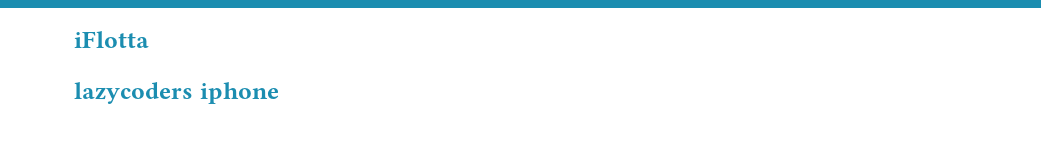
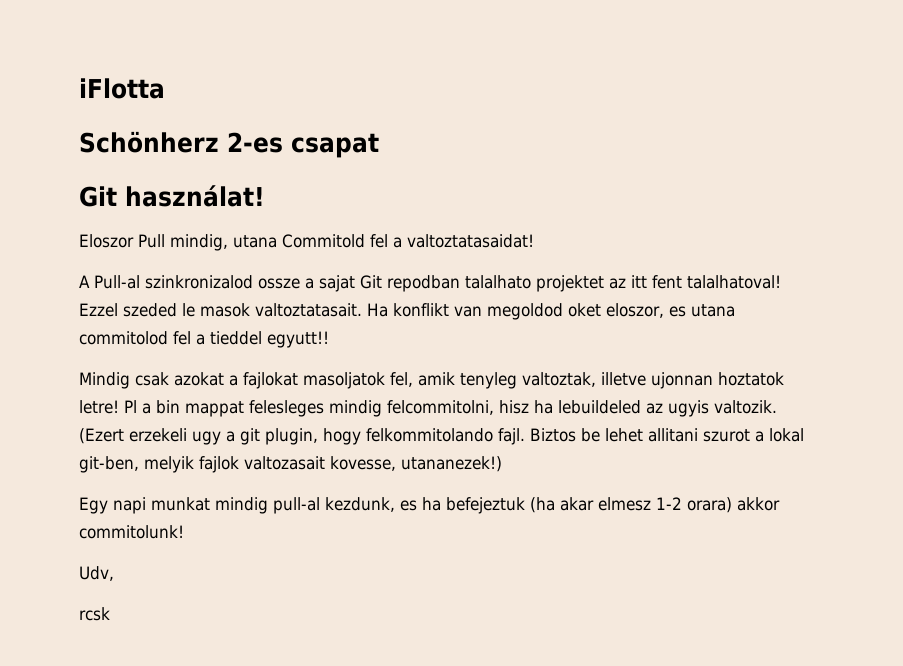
[74,82,279,104] lazycoders iphone -> [79,131,379,158] [79,185,265,207] [79,234,534,251] [79,275,781,292] [79,303,735,320] [79,331,329,348] [79,372,784,389] [79,400,777,417] [79,428,804,445] [79,456,502,473] [79,497,780,514] [79,525,184,539] [79,566,114,581] [79,607,110,621] Schönherz 2-es csapat // Git használat! // Eloszor Pull mindig, utana Commitold fel a valtoztatasaidat! // A Pull-al szinkronizalod ossze a sajat Git repodban talalhato projektet az itt fent talalhatoval! Ezzel szeded le masok valtoztatasait. Ha konflikt van megoldod oket eloszor, es utana commitolod fel a tieddel egyutt!! // Mindig csak azokat a fajlokat masoljatok fel, amik tenyleg valtoztak, illetve ujonnan hoztatok letre! Pl a bin mappat felesleges mindig felcommitolni, hisz ha lebuildeled az ugyis valtozik. (Ezert erzekeli ugy a git plugin, hogy felkommitolando fajl. Biztos be lehet allitani szurot a lokal git-ben, melyik fajlok valtozasait kovesse, utananezek!) // Egy napi munkat mindig pull-al kezdunk, es ha befejeztuk (ha akar elmesz 1-2 orara) akkor commitolunk! // Udv, // rcsk

